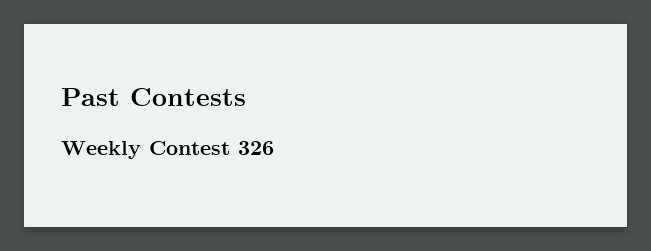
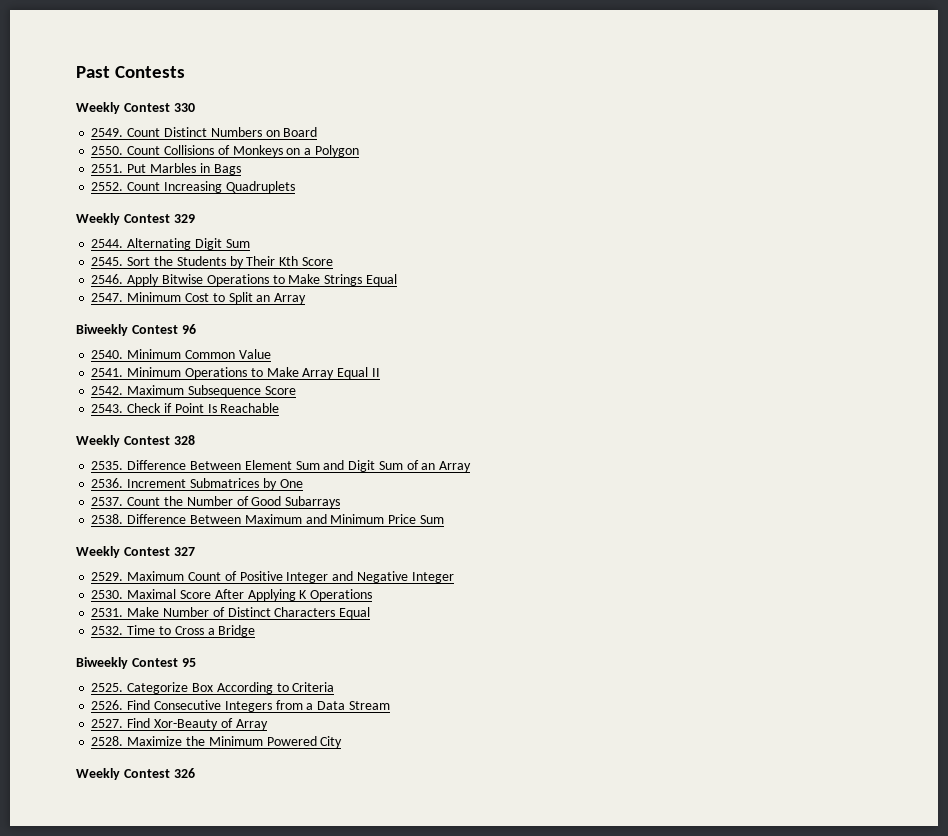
(246, 97) none -> [76,102,195,114] [91,127,318,137] [91,145,359,157] [91,163,241,175] [91,181,295,193] [76,213,195,225] [91,238,250,250] [91,256,333,268] [91,274,397,286] [91,292,307,304] [76,324,196,336] [91,349,271,359] [91,367,380,379] [91,385,296,397] [91,403,280,413] [76,435,195,447] [91,460,472,472] [91,478,303,490] [91,496,341,508] [91,514,444,524] [76,546,195,558] [91,571,454,583] [91,589,373,601] [91,607,371,619] [91,625,256,637] [76,657,196,669] [91,682,335,694] [91,700,390,712] [91,718,268,730] [91,736,343,748] // Weekly Contest 330 // 2549. Count Distinct Numbers on Board // 2550. Count Collisions of Monkeys on a Polygon // 2551. Put Marbles in Bags // 2552. Count Increasing Quadruplets // Weekly Contest 329 // 2544. Alternating Digit Sum // 2545. Sort the Students by Their Kth Score // 2546. Apply Bitwise Operations to Make Strings Equal // 2547. Minimum Cost to Split an Array // Biweekly Contest 96 // 2540. Minimum Common Value // 2541. Minimum Operations to Make Array Equal II // 2542. Maximum Subsequence Score // 2543. Check if Point Is Reachable // Weekly Contest 328 // 2535. Difference Between Element Sum and Digit Sum of an Array // 2536. Increment Submatrices by One // 2537. Count the Number of Good Subarrays // 2538. Difference Between Maximum and Minimum Price Sum // Weekly Contest 327 // 2529. Maximum Count of Positive Integer and Negative Integer // 2530. Maximal Score After Applying K Operations // 2531. Make Number of Distinct Characters Equal // 2532. Time to Cross a Bridge // Biweekly Contest 95 // 2525. Categorize Box According to Criteria // 2526. Find Consecutive Integers from a Data Stream // 2527. Find Xor-Beauty of Array // 2528. Maximize the Minimum Powered City

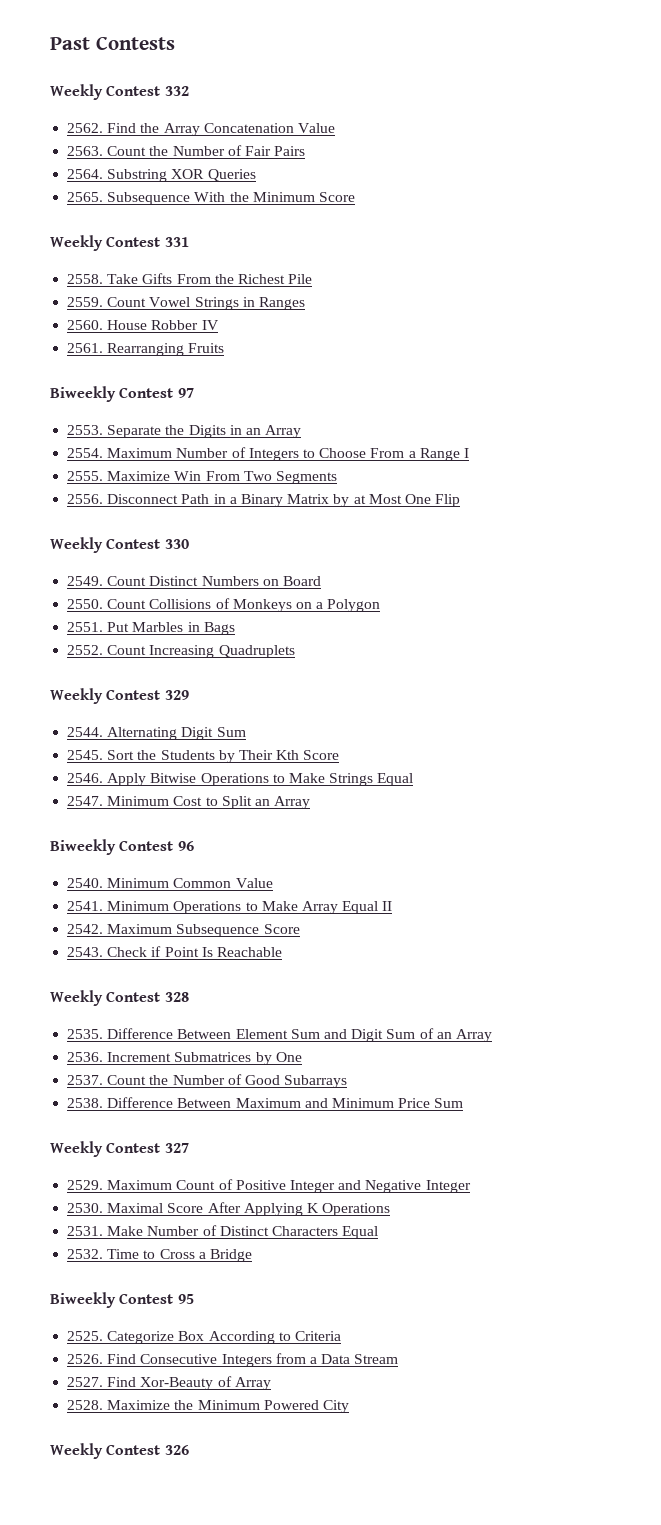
(186, 72) none -> [50,84,189,100] [67,123,335,136] [67,145,306,156] [67,169,256,182] [67,192,355,205] [50,235,189,251] [67,273,313,284] [67,297,305,310] [67,320,219,330] [67,343,225,356] [50,386,194,402] [67,425,302,438] [67,447,469,461] [67,471,337,484] [67,494,461,507] // Weekly Contest 332 // 2562. Find the Array Concatenation Value // 2563. Count the Number of Fair Pairs // 2564. Substring XOR Queries // 2565. Subsequence With the Minimum Score // Weekly Contest 331 // 2558. Take Gifts From the Richest Pile // 2559. Count Vowel Strings in Ranges // 2560. House Robber IV // 2561. Rearranging Fruits // Biweekly Contest 97 // 2553. Separate the Digits in an Array // 2554. Maximum Number of Integers to Choose From a Range I // 2555. Maximize Win From Two Segments // 2556. Disconnect Path in a Binary Matrix by at Most One Flip

